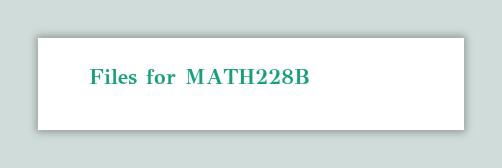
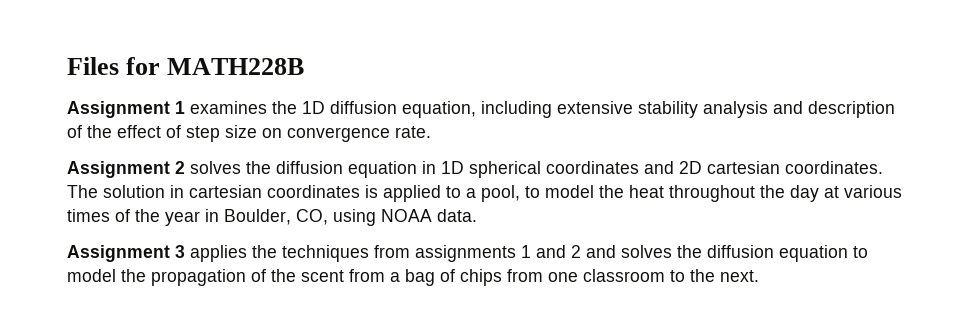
(310, 76) none -> [67,101,895,118] [67,125,431,142] [67,161,883,178] [67,185,902,202] [67,209,477,226] [67,245,868,262] [67,269,759,286] // Assignment 1 examines the 1D diffusion equation, including extensive stability analysis and description of the effect of step size on convergence rate. // Assignment 2 solves the diffusion equation in 1D spherical coordinates and 2D cartesian coordinates. The solution in cartesian coordinates is applied to a pool, to model the heat throughout the day at various times of the year in Boulder, CO, using NOAA data. // Assignment 3 applies the techniques from assignments 1 and 2 and solves the diffusion equation to model the propagation of the scent from a bag of chips from one classroom to the next.

